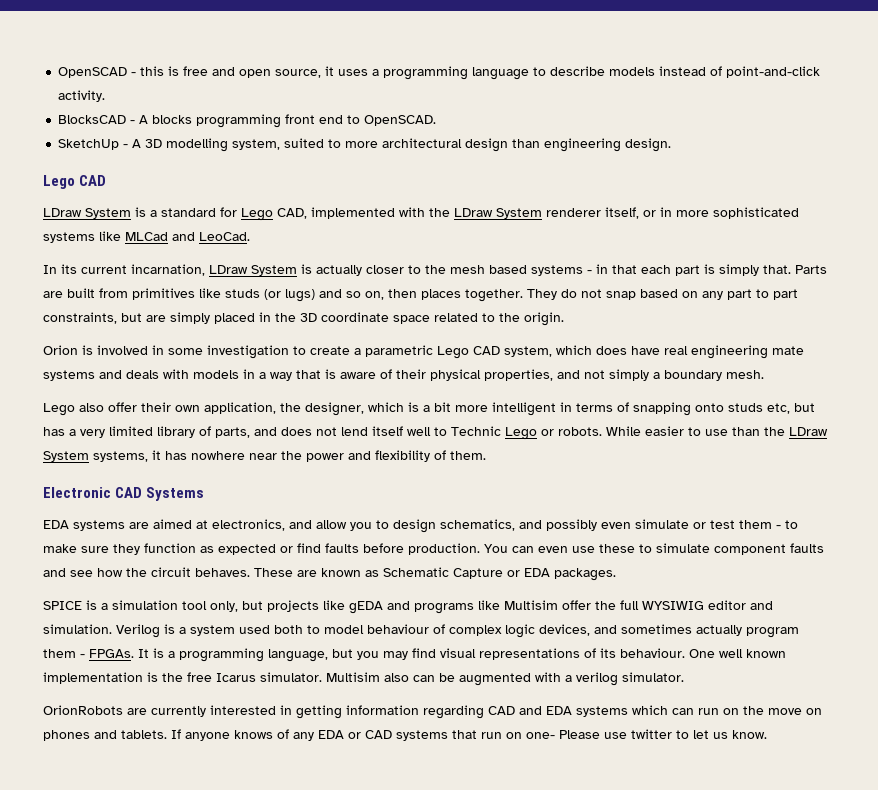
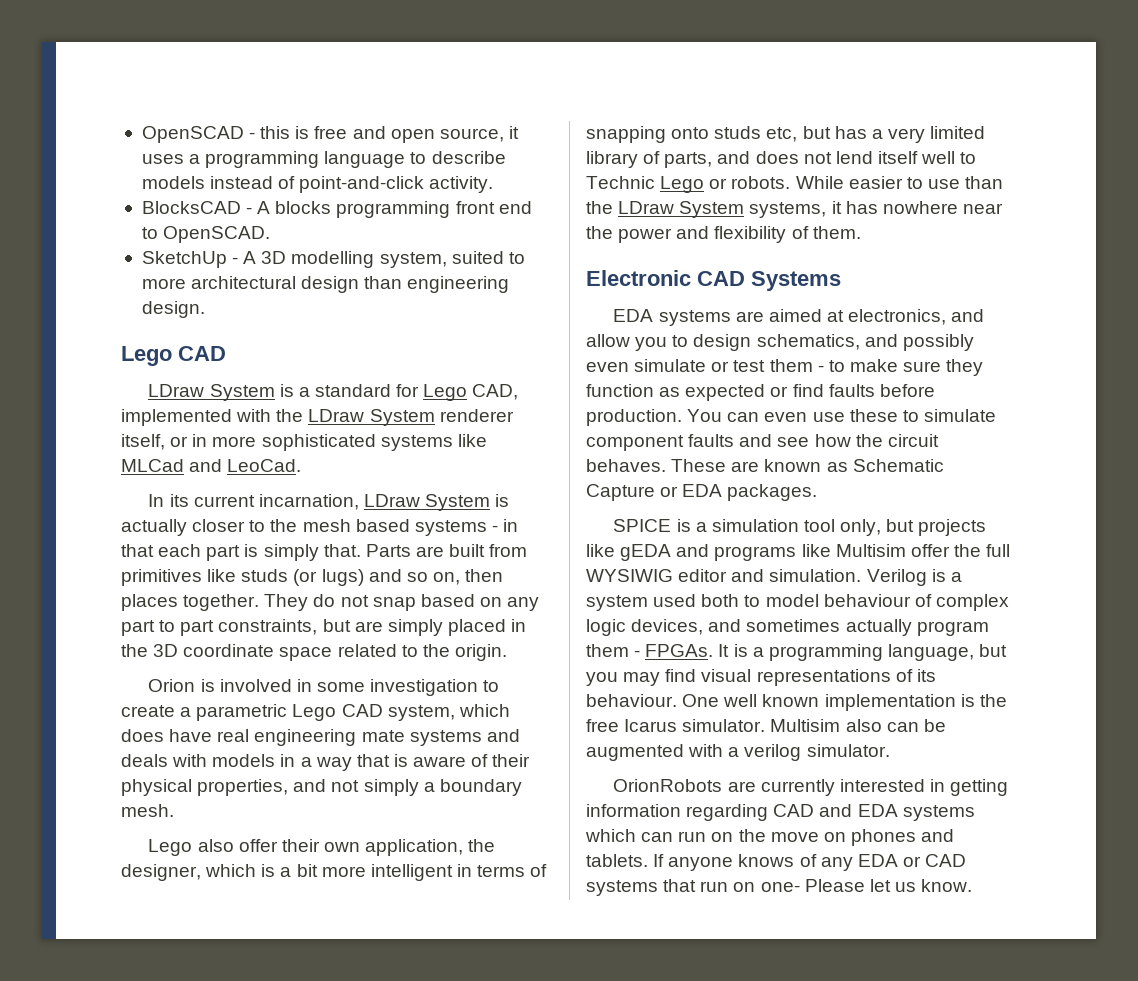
[604,729,689,739] use twitter to -> (865, 885) none

